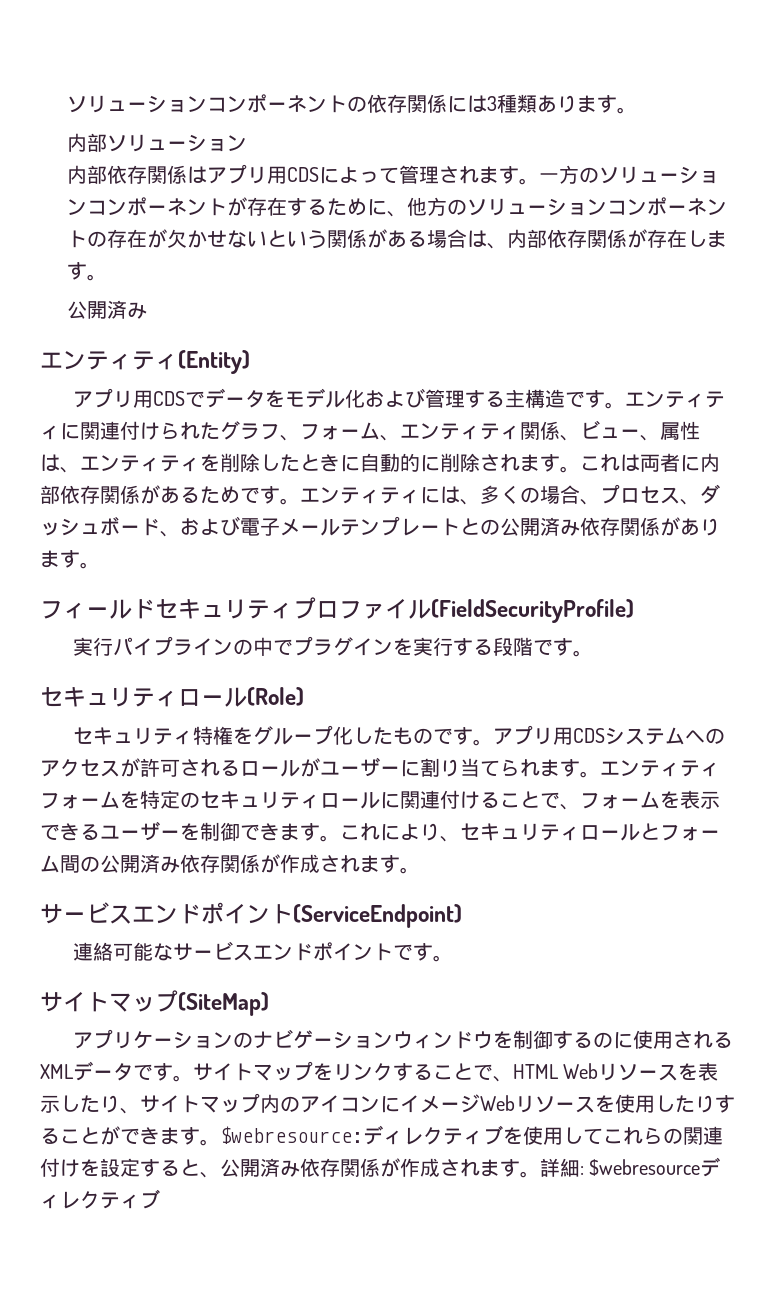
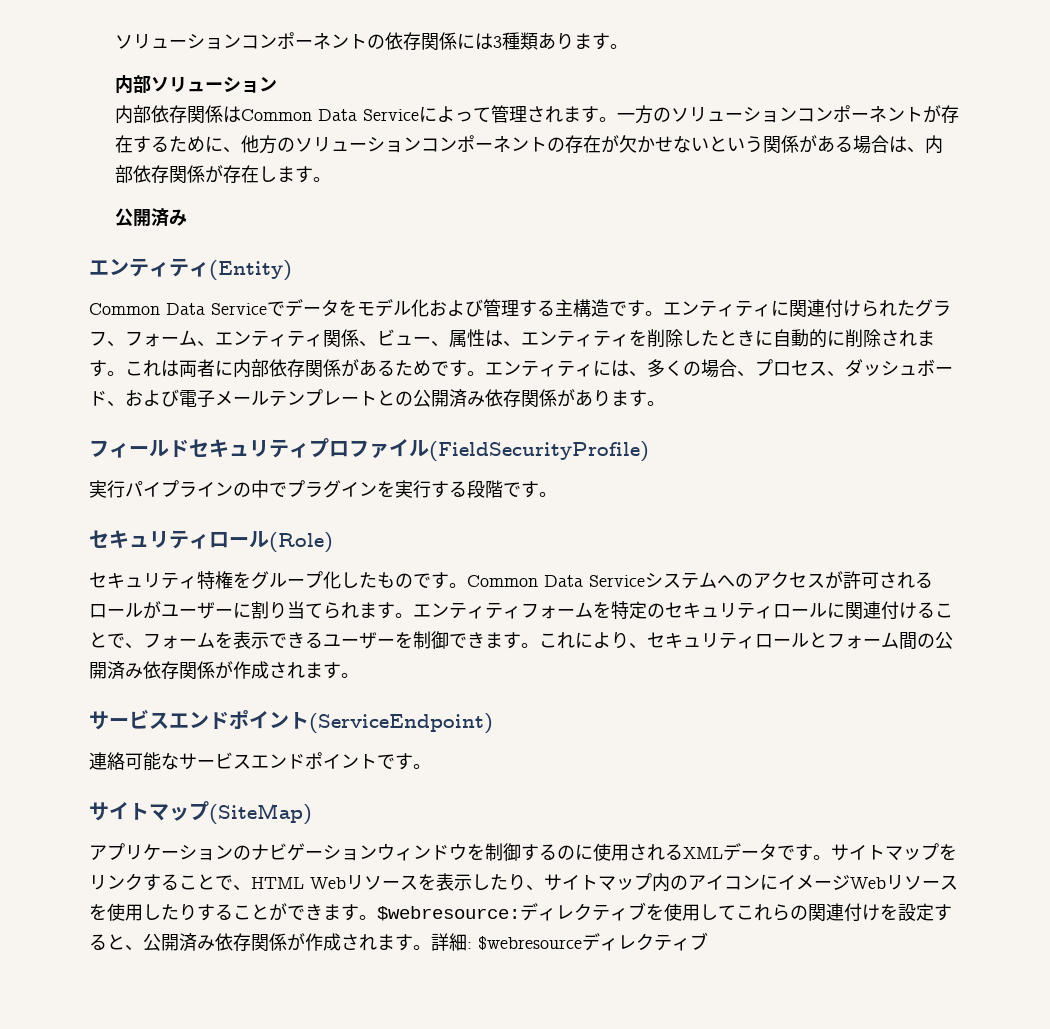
[207,164,320,184] アプリ用CDS -> [241,109,420,121] Common Data Service
[72,388,185,408] アプリ用CDS -> [89,303,267,315] Common Data Service
[492,725,605,745] アプリ用CDS -> [467,575,645,587] Common Data Service

